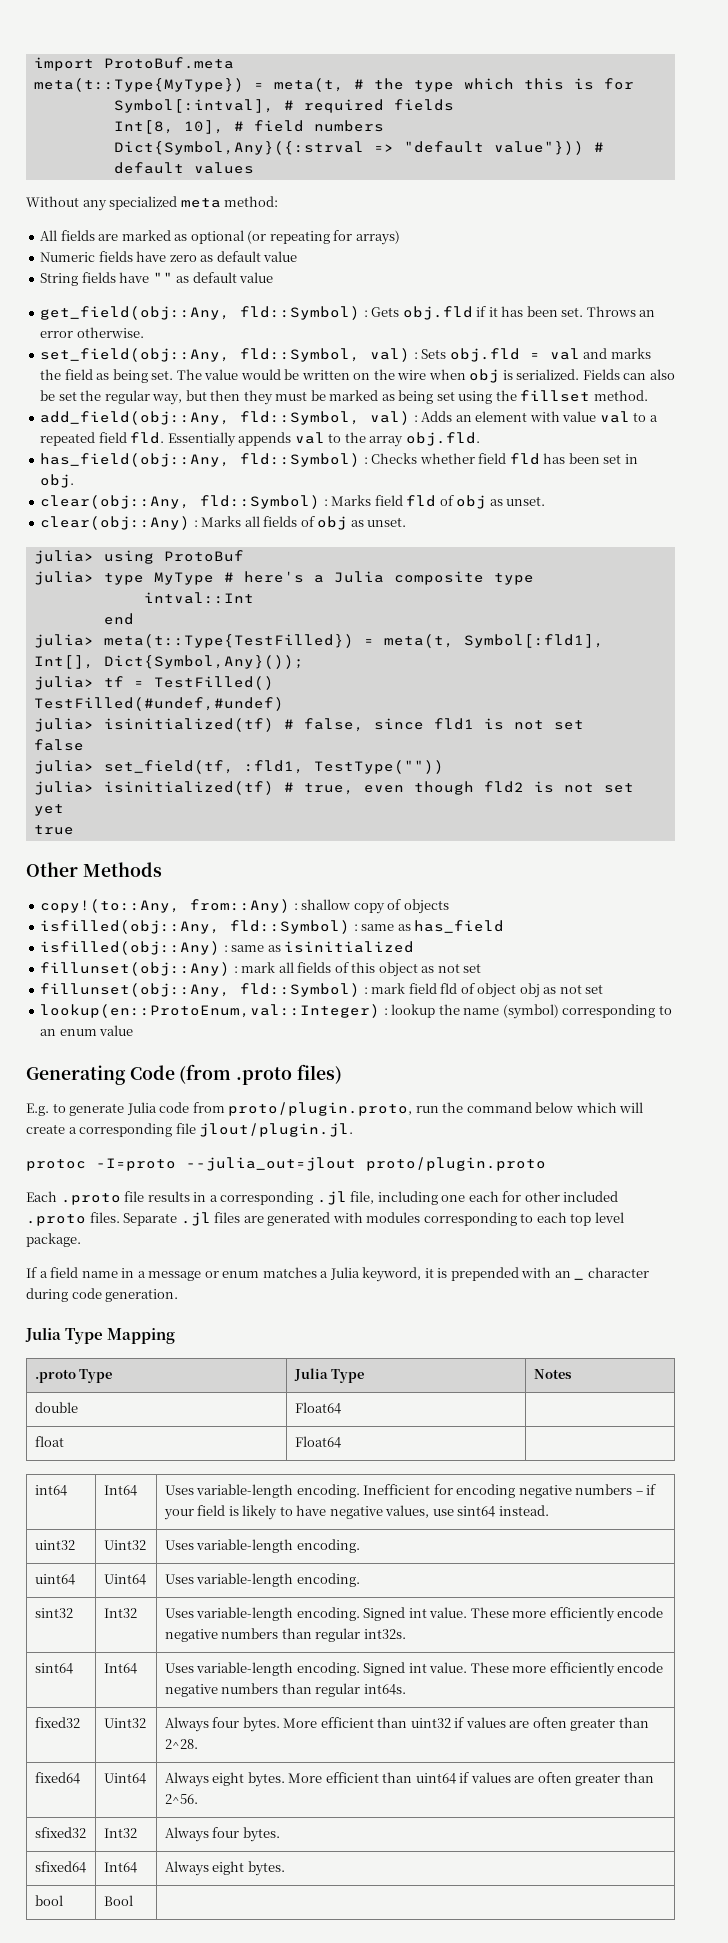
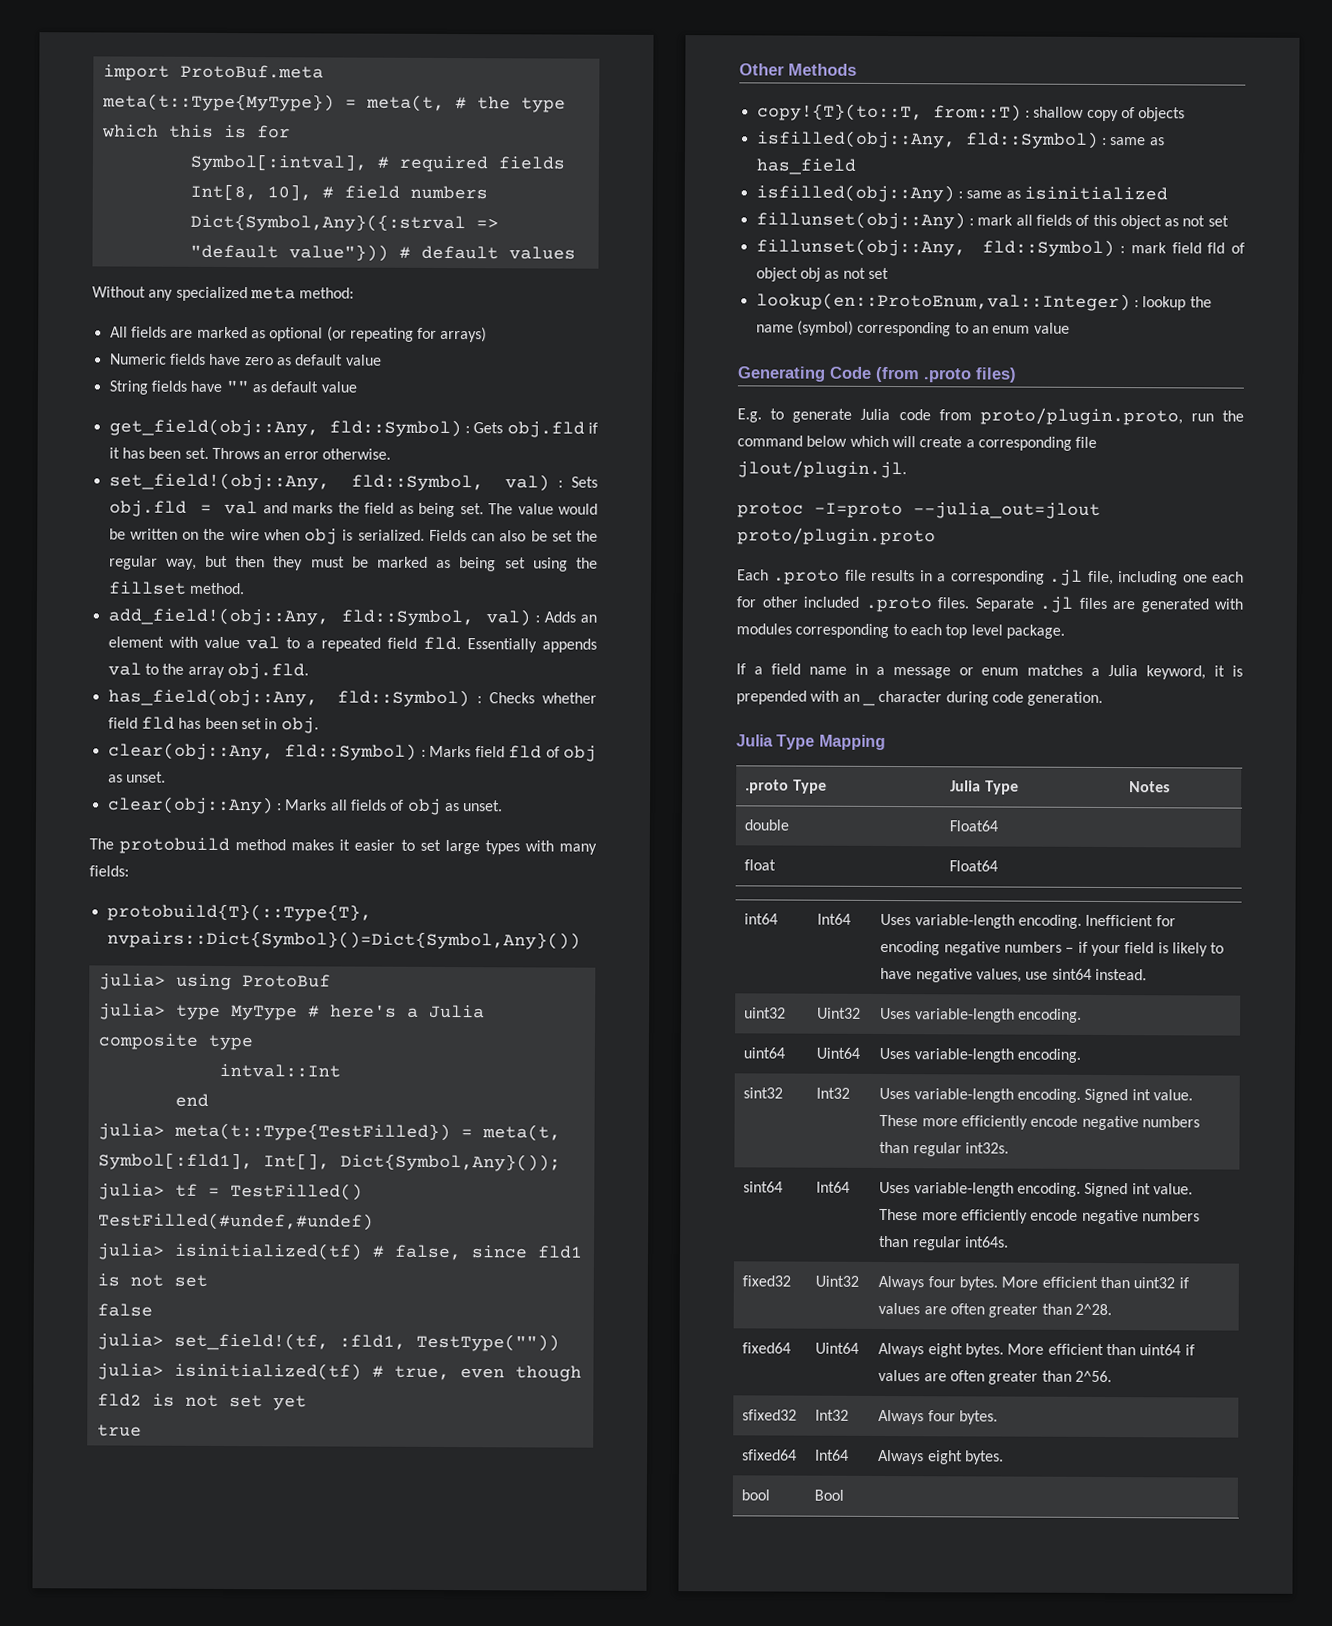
[40,348,231,362] set_field(obj::Any, -> [108,472,330,491] set_field!(obj::Any,
[40,411,231,425] add_field(obj::Any, -> [107,607,329,626] add_field!(obj::Any,
(407, 522) none -> [89,837,597,855] [89,865,129,877] [106,903,372,922] [106,930,581,950] // The protobuild method makes it easier to set large types with many fields: // protobuild{T}(::Type{T}, nvpairs::Dict{Symbol}()=Dict{Symbol,Any}())
[103,760,234,774] set_field(tf, -> [173,1332,329,1351] set_field!(tf,
[40,899,291,913] copy!(to::Any, from::Any) -> [756,103,1022,122] copy!{T}(to::T, from::T)

